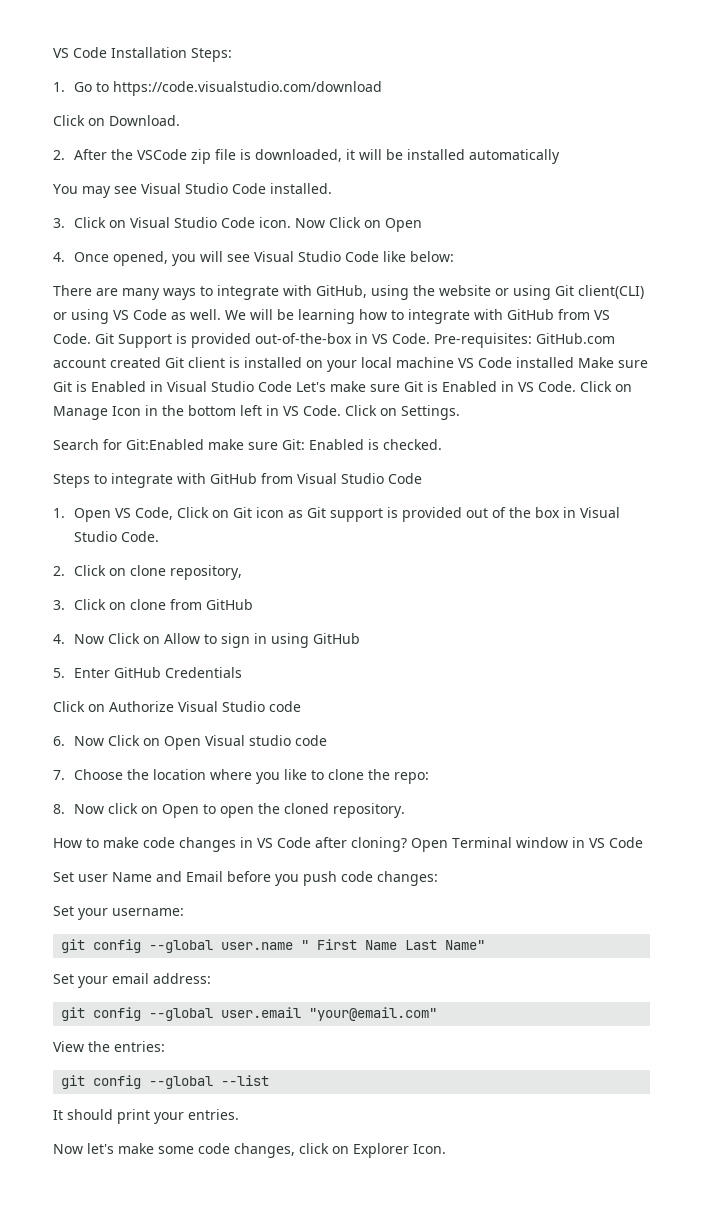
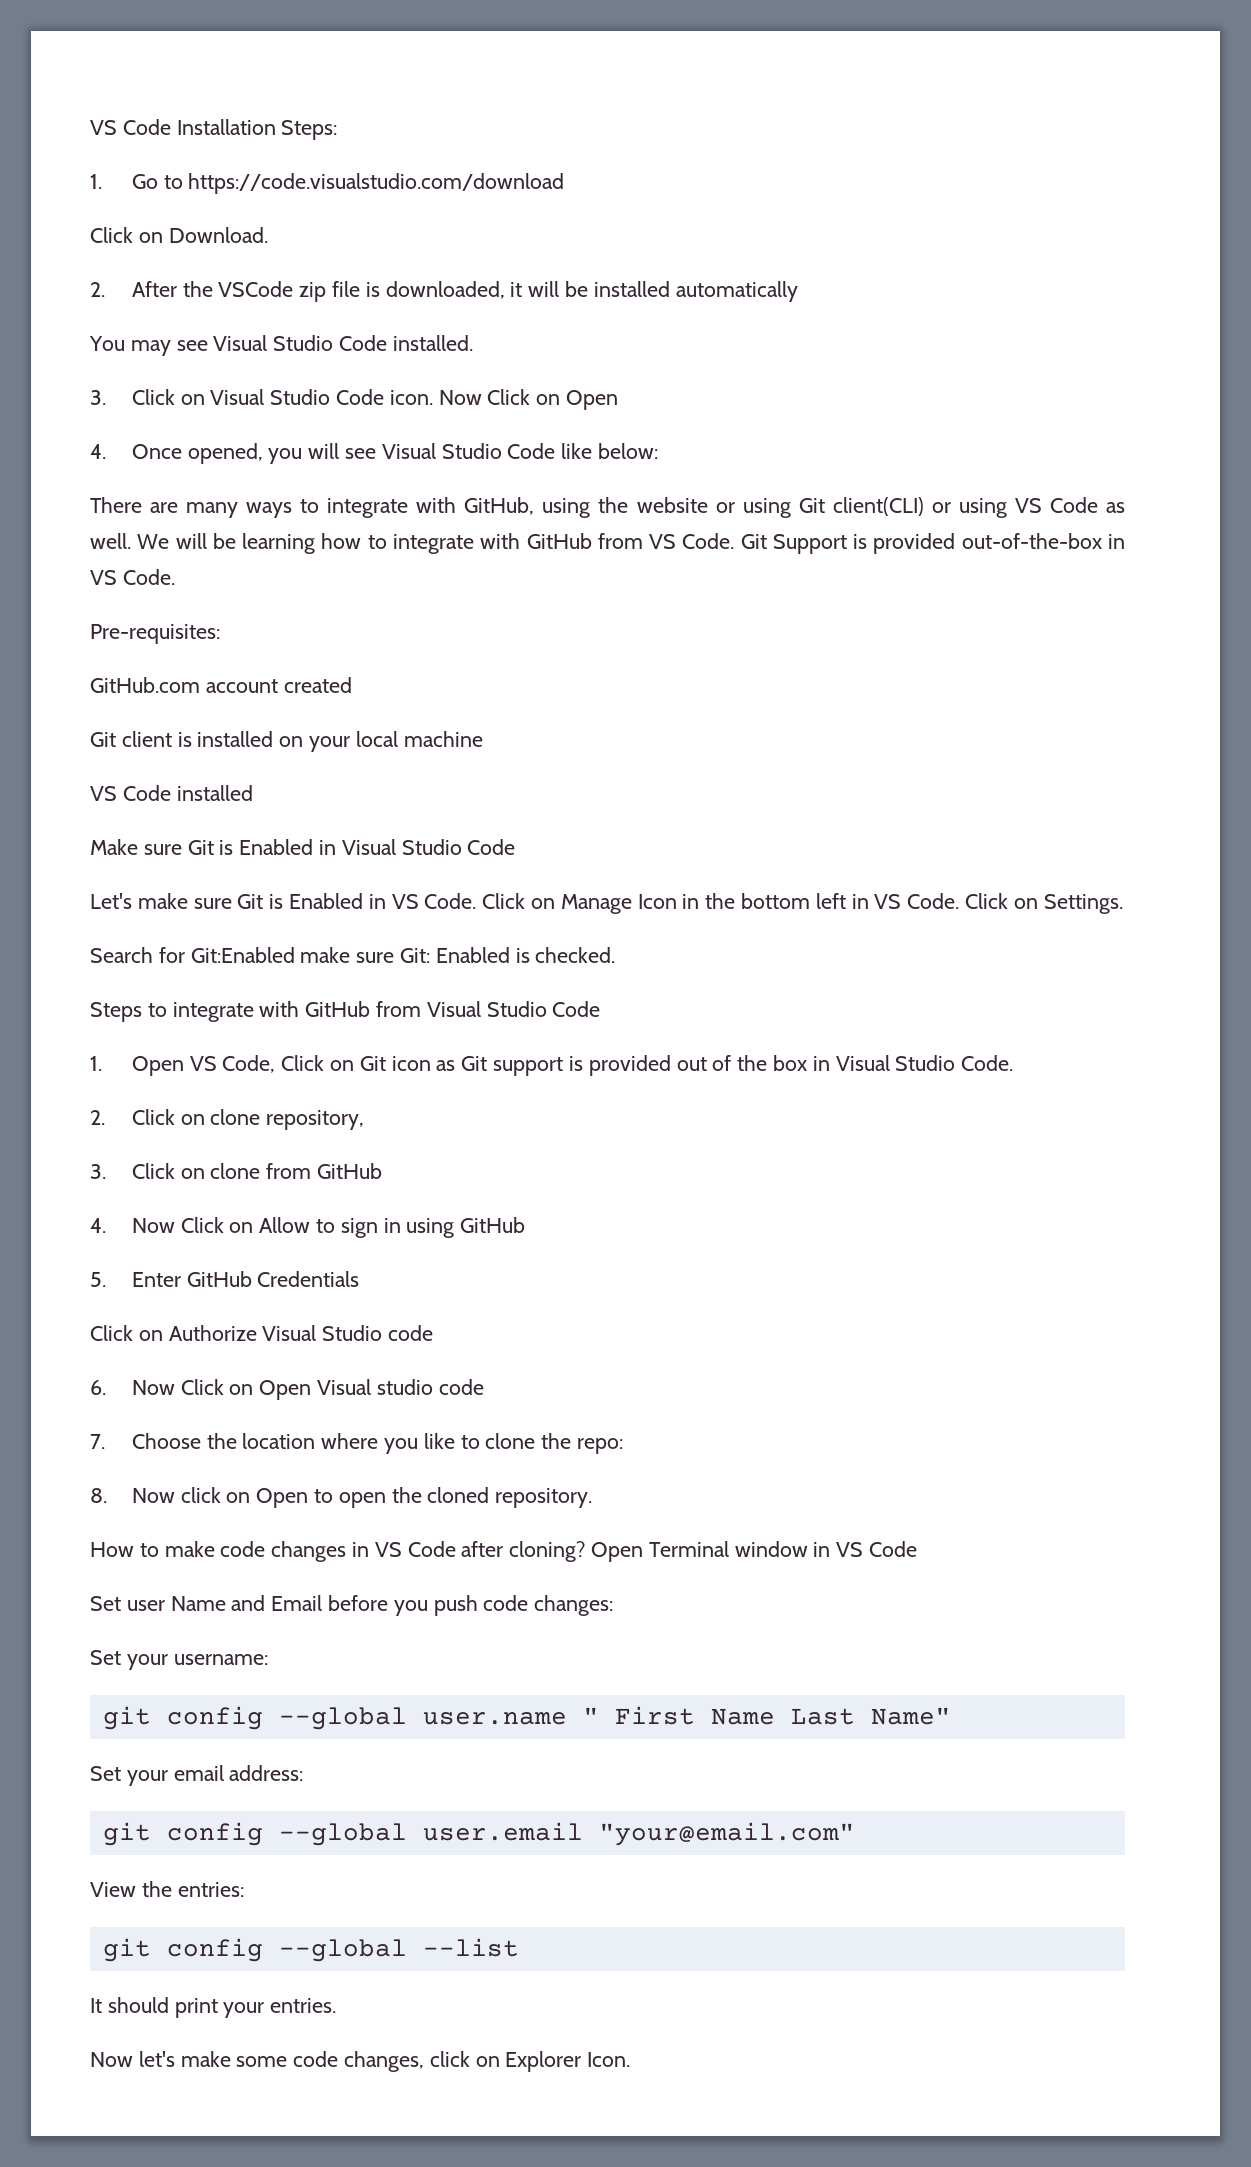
(430, 338) none -> (175, 577) //
(532, 340) none -> (220, 634) //
(161, 362) none -> (352, 685) //
(454, 362) none -> (483, 739) //
(574, 362) none -> (253, 793) //
(292, 386) none -> (516, 847) //

